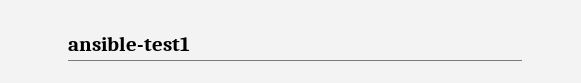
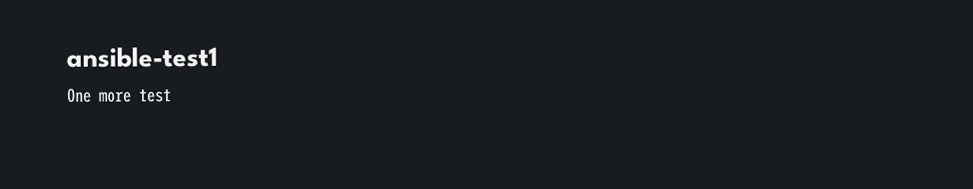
(190, 43) none -> [66,87,172,103] // One more test

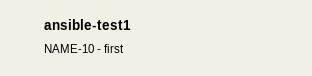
[66,87,172,103] One more test -> [44,44,125,53] NAME-10 - first

